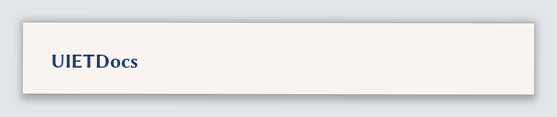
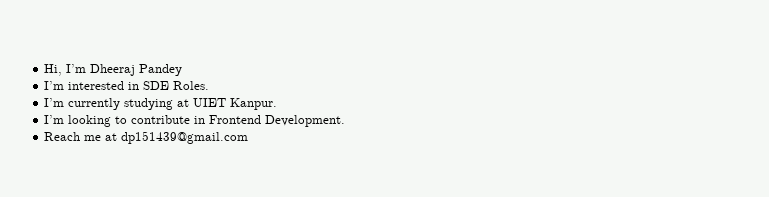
[50,53,139,69] UIETDocs -> [44,64,183,76] [44,81,210,90] [44,98,278,110] [44,115,346,127] [44,131,249,144] Hi, I’m Dheeraj Pandey // I’m interested in SDE Roles. // I’m currently studying at UIET Kanpur. // I’m looking to contribute in Frontend Development. // Reach me at dp151439@gmail.com

